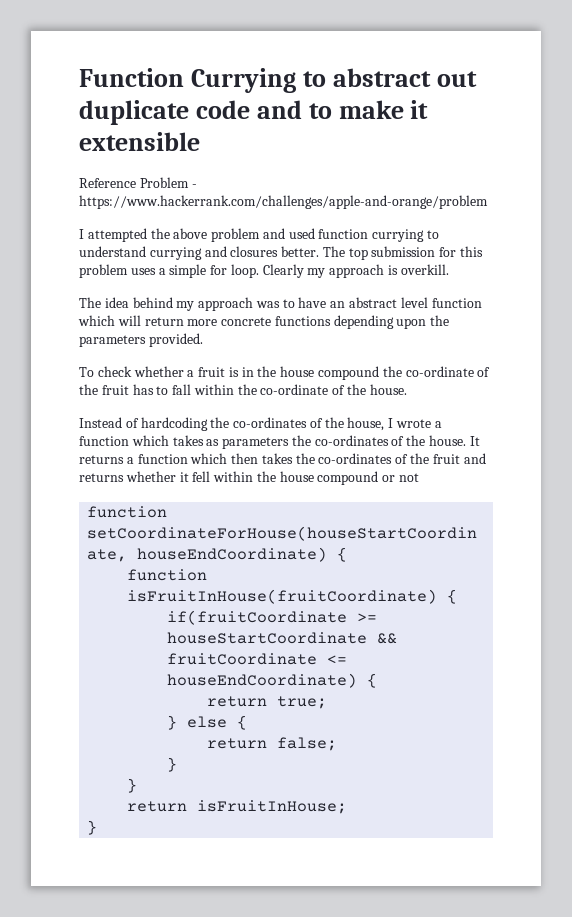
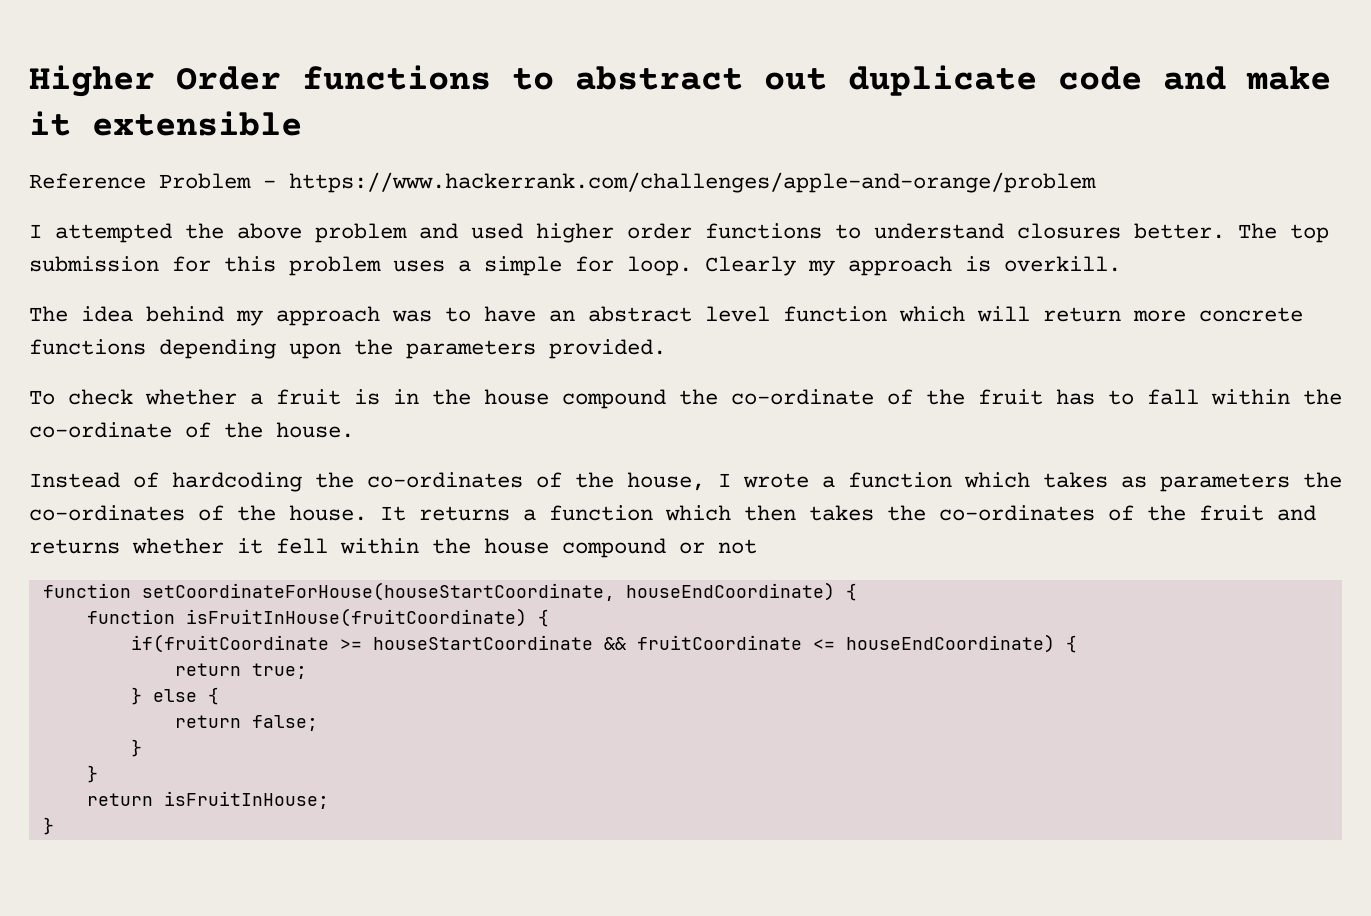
[79,68,296,93] Function Currying -> [29,65,491,97] Higher Order functions
[308,103,332,119] to -> (1226, 78) none
[318,229,440,242] [79,246,227,260] function currying to understand currying and -> [536,223,1004,243] higher order functions to understand

